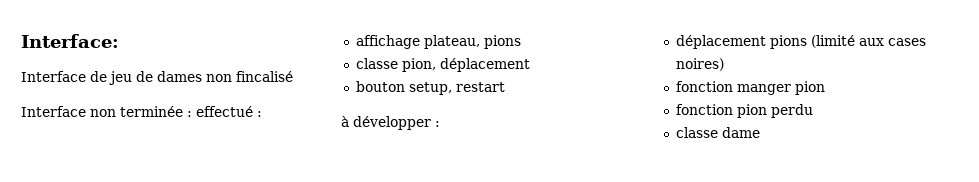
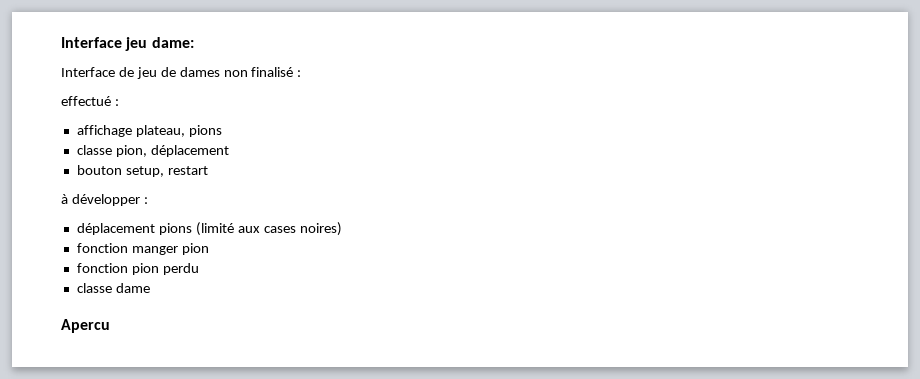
[21,34,119,48] Interface: -> [61,37,194,51] Interface jeu dame:
[236,71,293,82] [21,106,192,117] fincalisé // Interface non terminée : -> [251,67,302,77] finalisé : //
(760, 132) none -> [61,319,110,333] // Apercu

